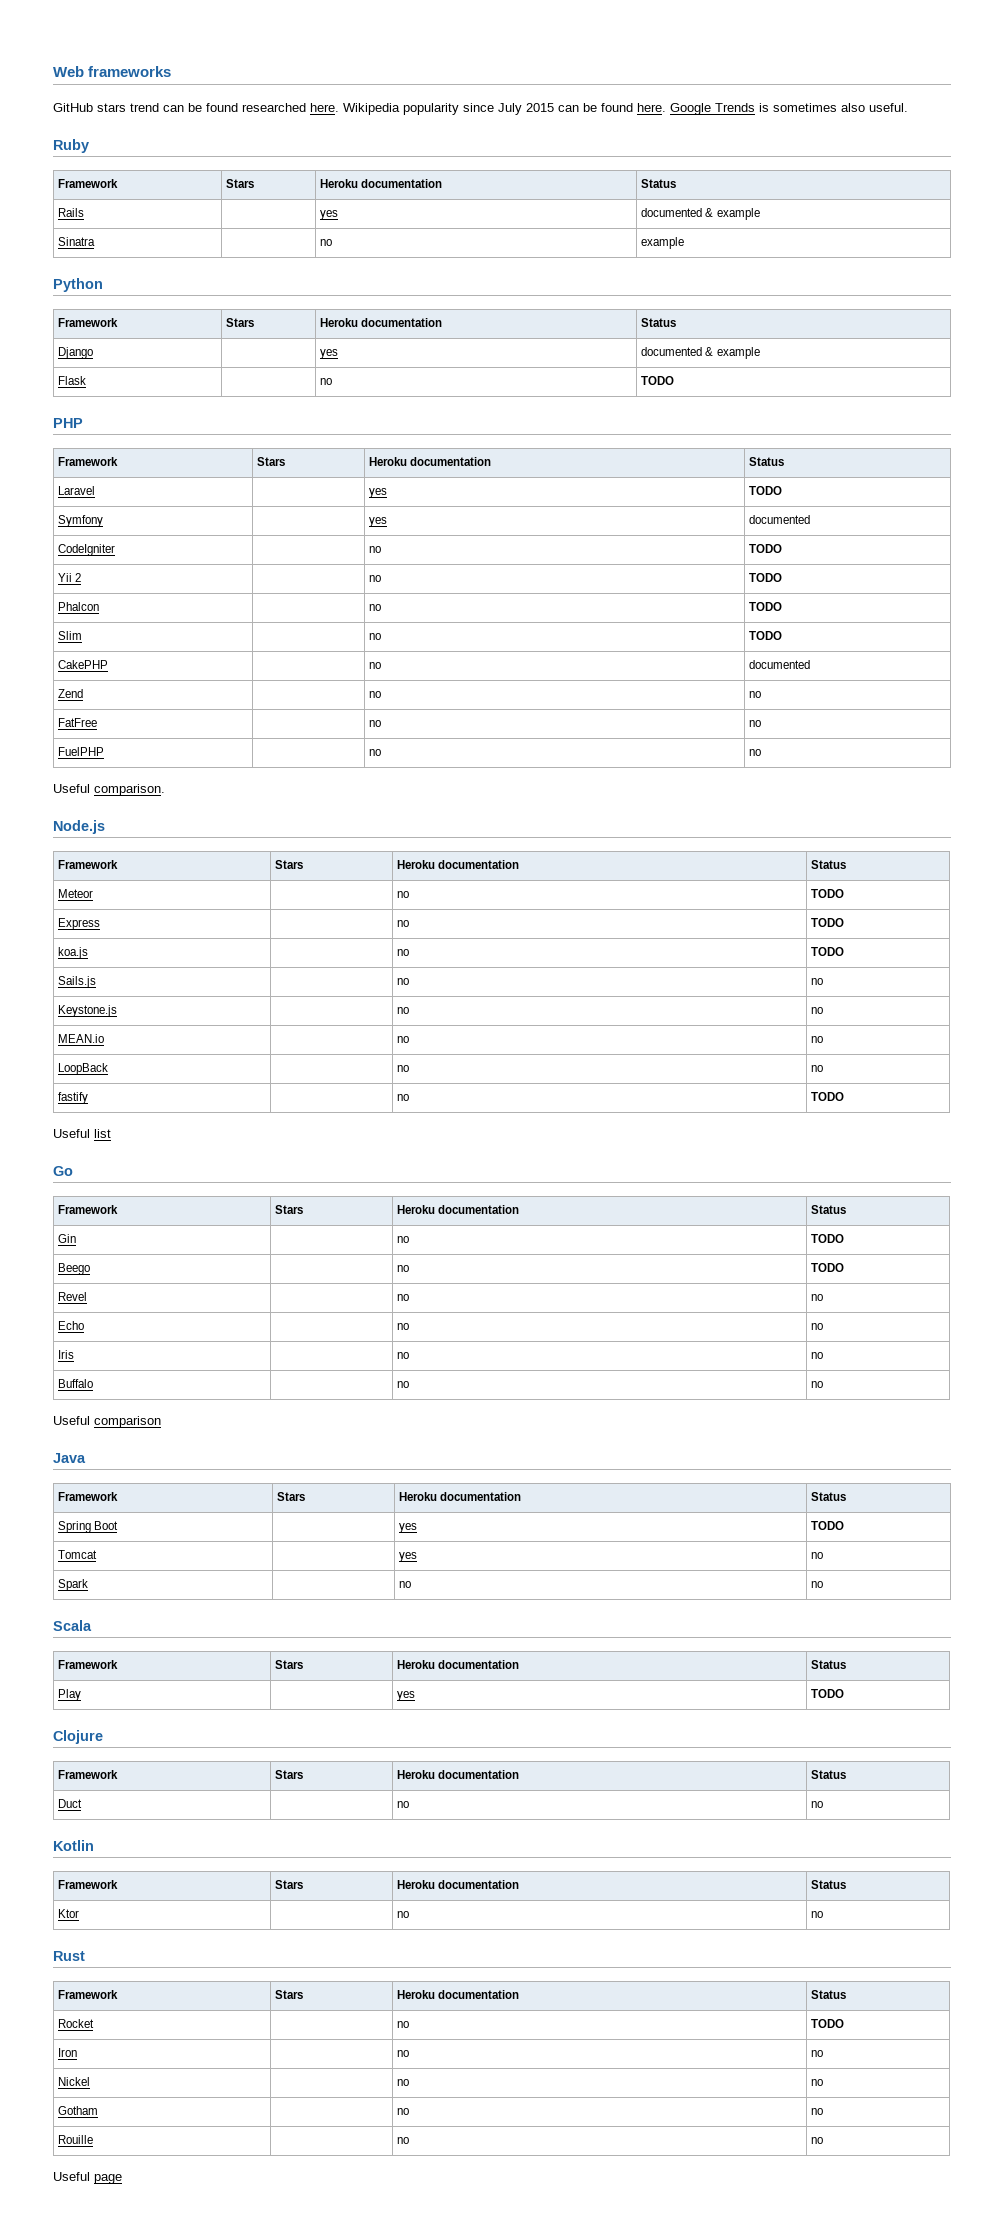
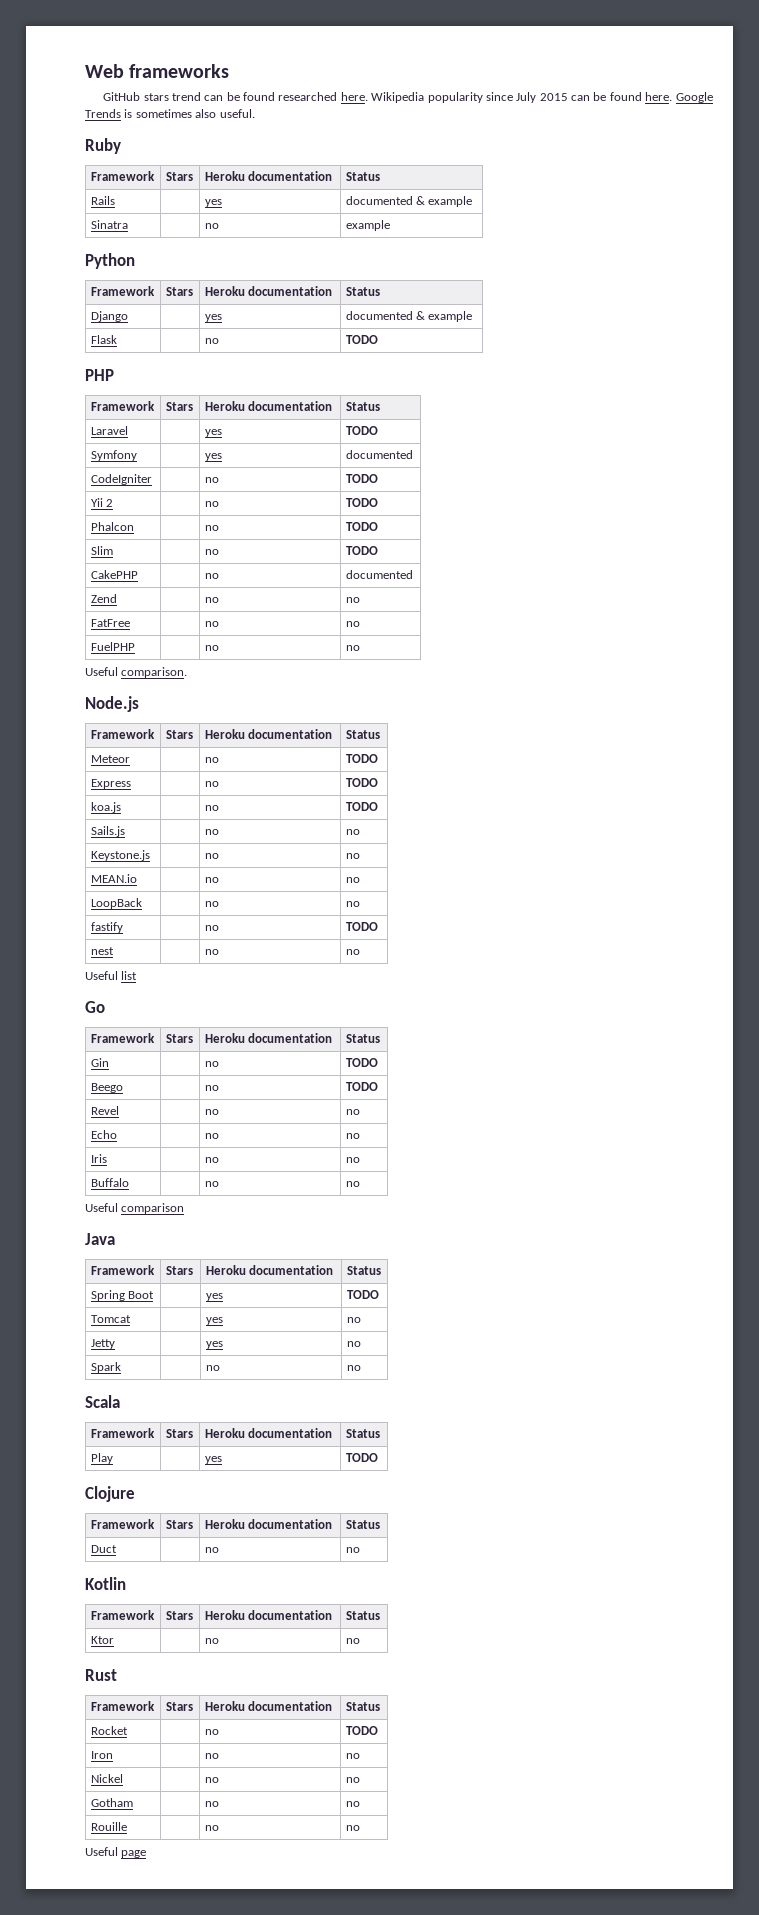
(845, 1096) none -> [90,947,114,955] [204,949,219,955] [345,949,360,955] // nest | | no | no
(824, 1555) none -> [90,1339,115,1349] [205,1341,223,1349] [346,1341,361,1347] // Jetty | | yes | no

